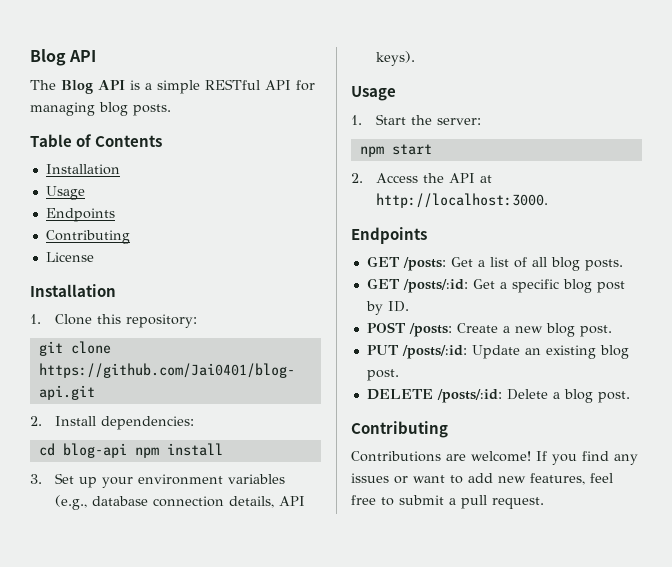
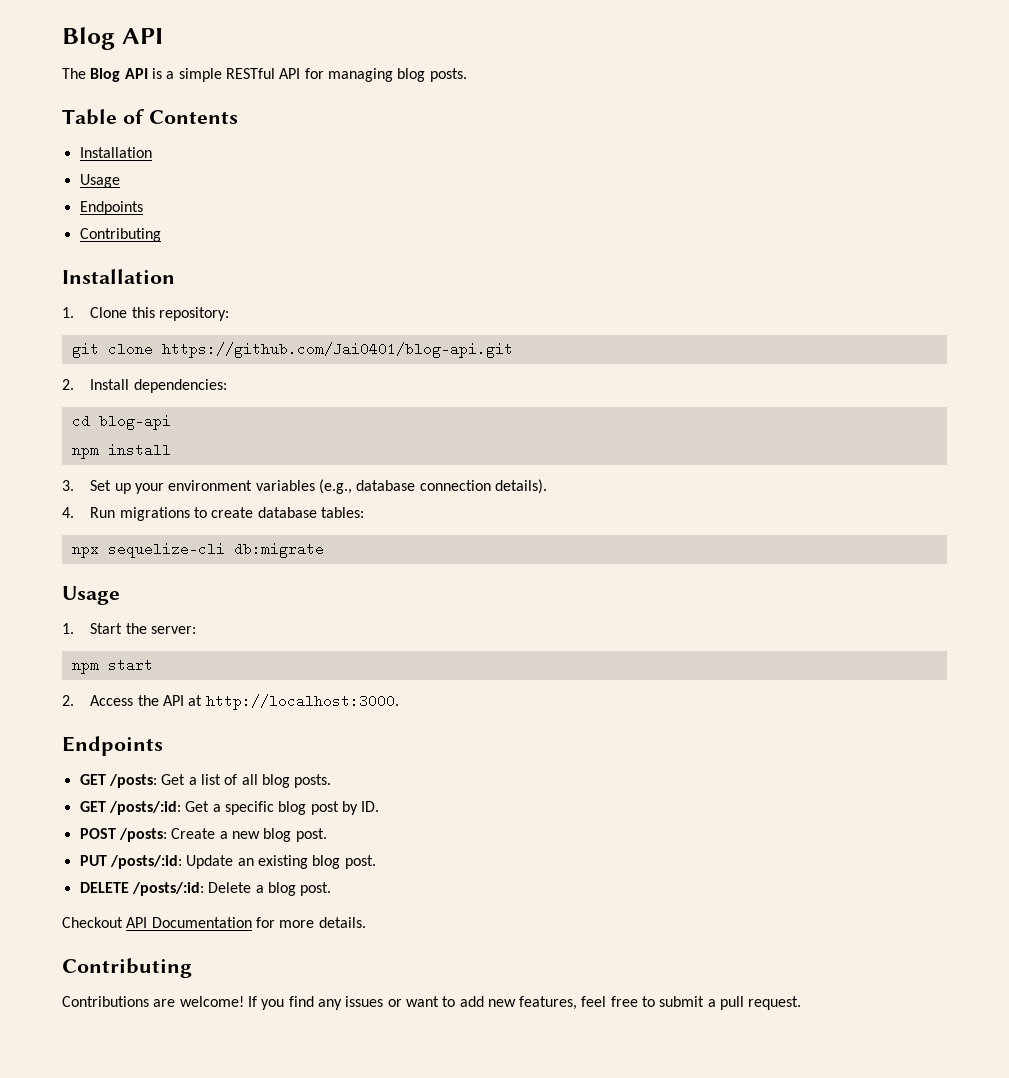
[45,252,94,262] // License -> (161, 235) none
(127, 450) none -> (171, 422) //
[228,496,305,508] [375,51,415,66] details, API keys). -> [494,479,547,494] [62,507,364,521] [71,542,324,558] details). // 4. Run migrations to create database tables: // npx sequelize-cli db:migrate
(630, 397) none -> [62,917,366,928] // Checkout API Documentation for more details.

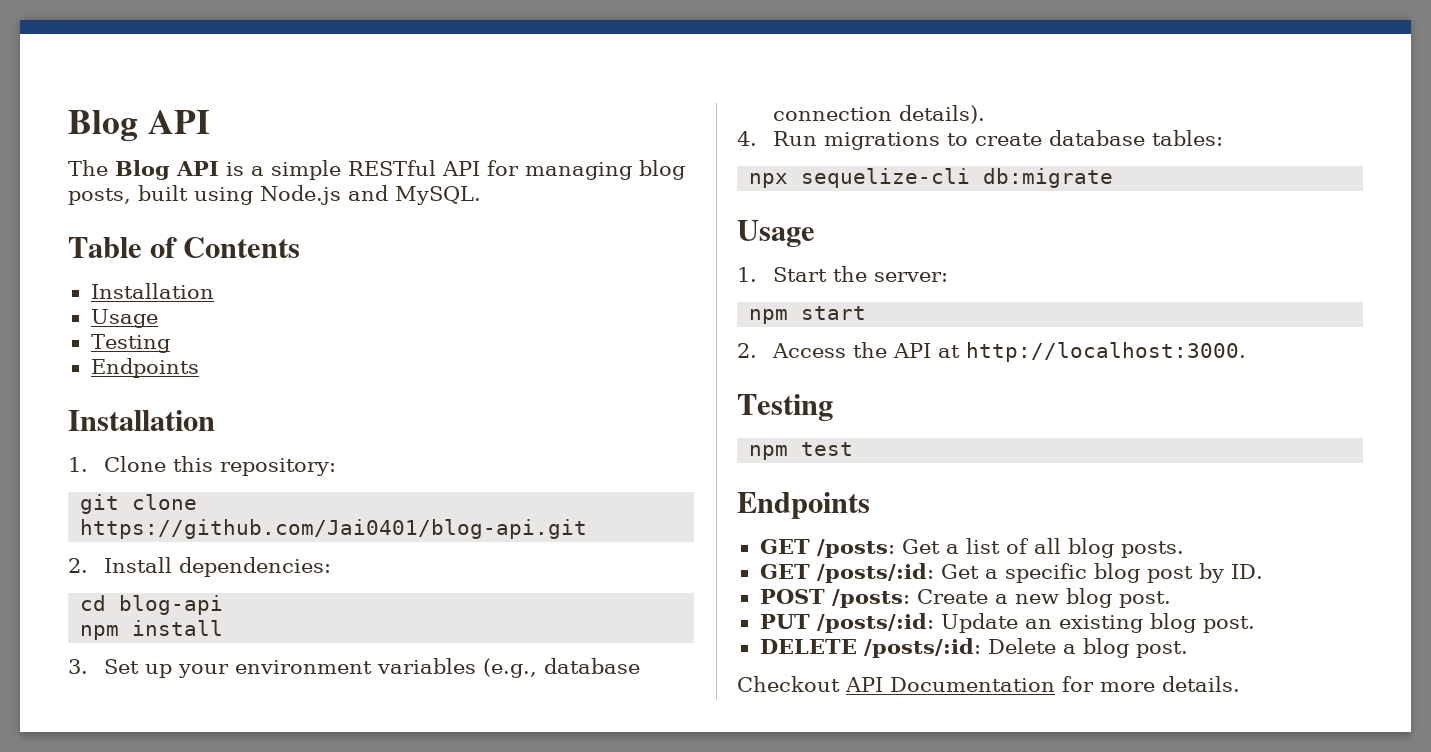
[429,68,467,82] posts. -> [68,185,481,205] posts, built using Node.js and MySQL.
[79,201,143,215] [79,228,161,242] // Endpoints // Contributing -> [90,334,170,353] [90,358,199,378] // Testing // Endpoints
(399, 702) none -> [737,394,833,421] [749,442,854,460] // Testing // npm test
[62,958,192,978] [62,996,802,1010] // Contributing // Contributions are welcome! If you find any issues or want to add new features, feel free to submit a pull request. -> (1240, 684) none

